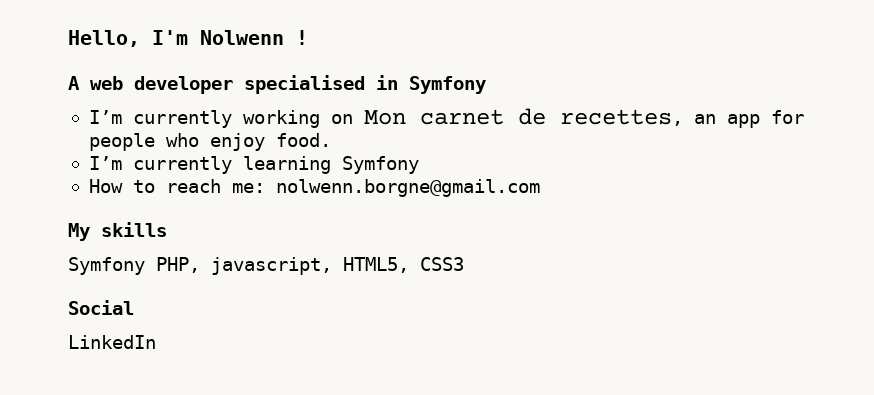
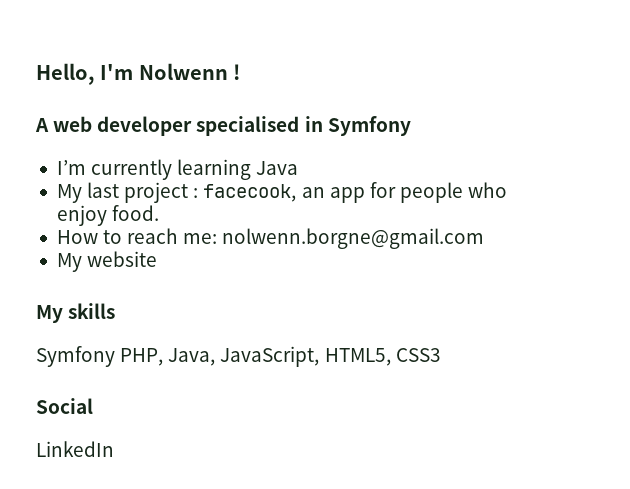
[242,108,683,128] working on Mon carnet de recettes, -> [177,159,299,180] [56,182,297,203] learning Java // My last project : facecook,
[88,156,419,174] // I’m currently learning Symfony -> (160, 213) none
(540, 188) none -> [56,251,158,272] // My website
[211,257,332,275] javascript, -> [168,346,320,367] Java, JavaScript,

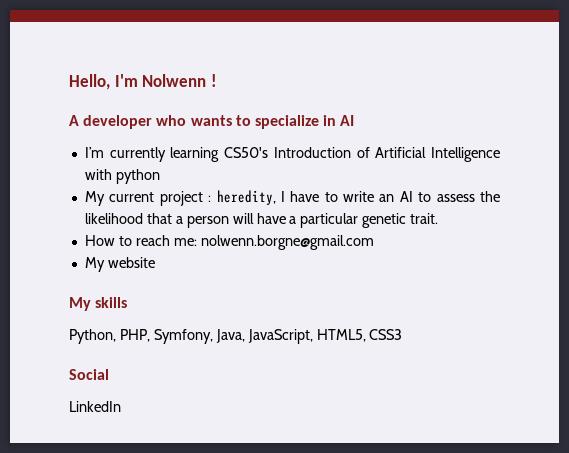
[53,116,411,136] [56,159,299,180] [56,182,120,203] web developer specialised in Symfony // I’m currently learning Java // My last -> [83,115,355,129] [84,147,501,162] [84,169,160,184] [84,191,155,206] developer who wants to specialize in AI // I’m currently learning CS50's Introduction of Artificial Intelligence with python // My current
[203,182,508,203] [56,205,160,226] facecook, an app for people who enjoy food. -> [216,190,500,205] [84,213,439,228] heredity, I have to write an AI to assess the likelihood that a person will have a particular genetic trait.
[36,346,164,367] Symfony PHP, -> [69,329,213,344] Python, PHP, Symfony,

